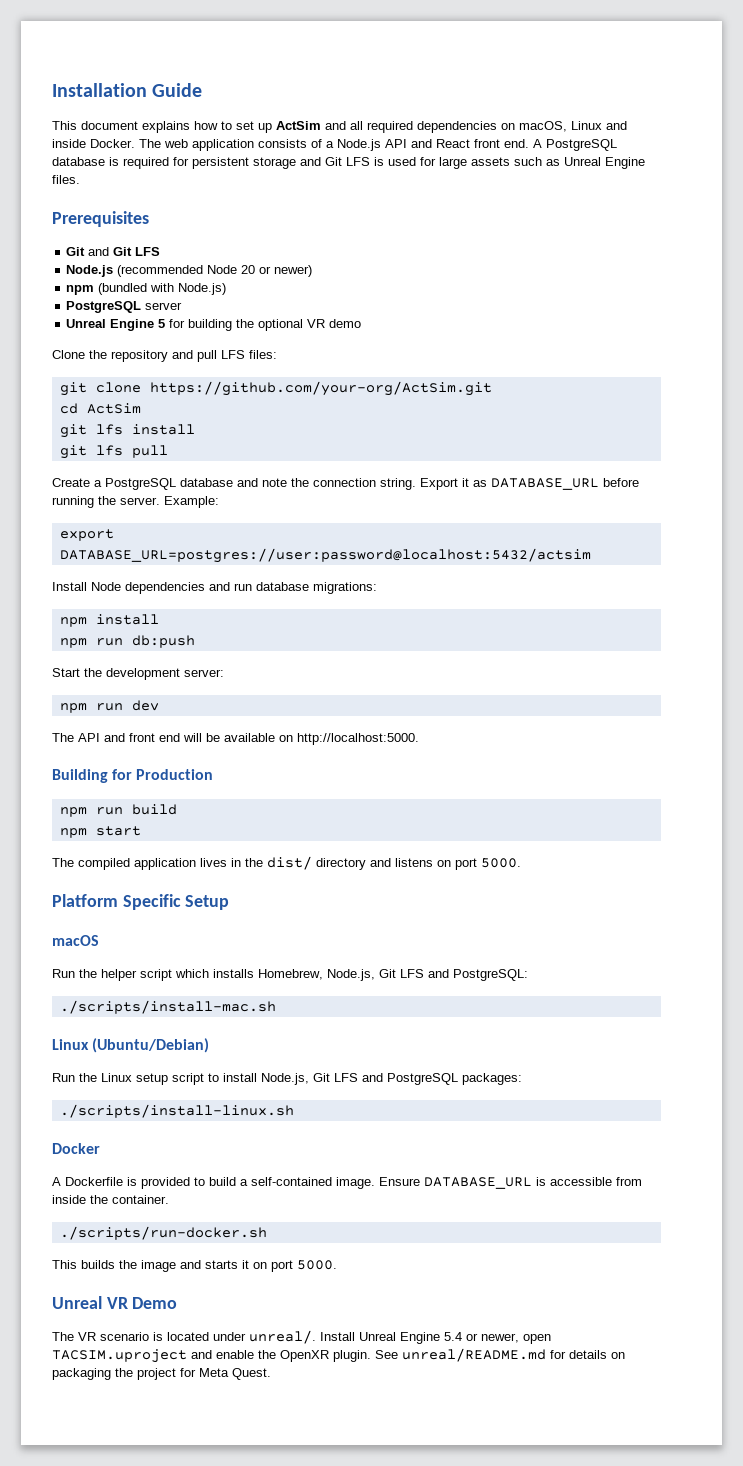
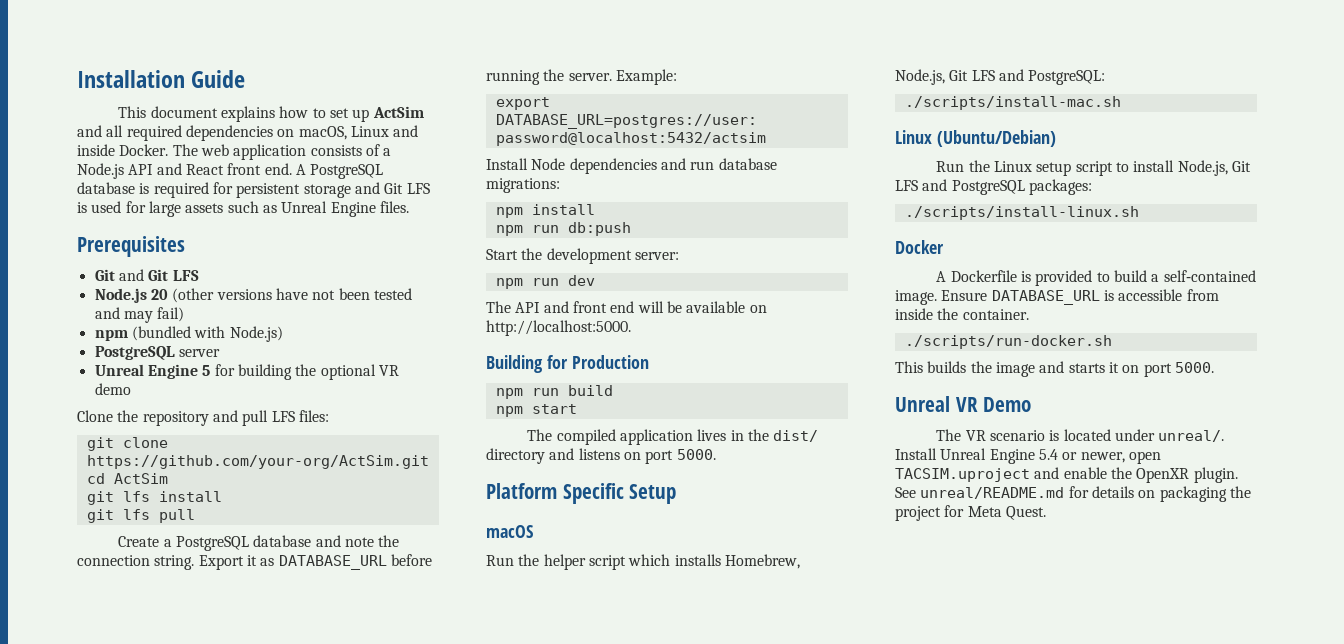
[117,265,313,277] (recommended Node 20 or newer) -> [150,288,412,303] [94,307,185,323] 20 (other versions have not been tested and may fail)

